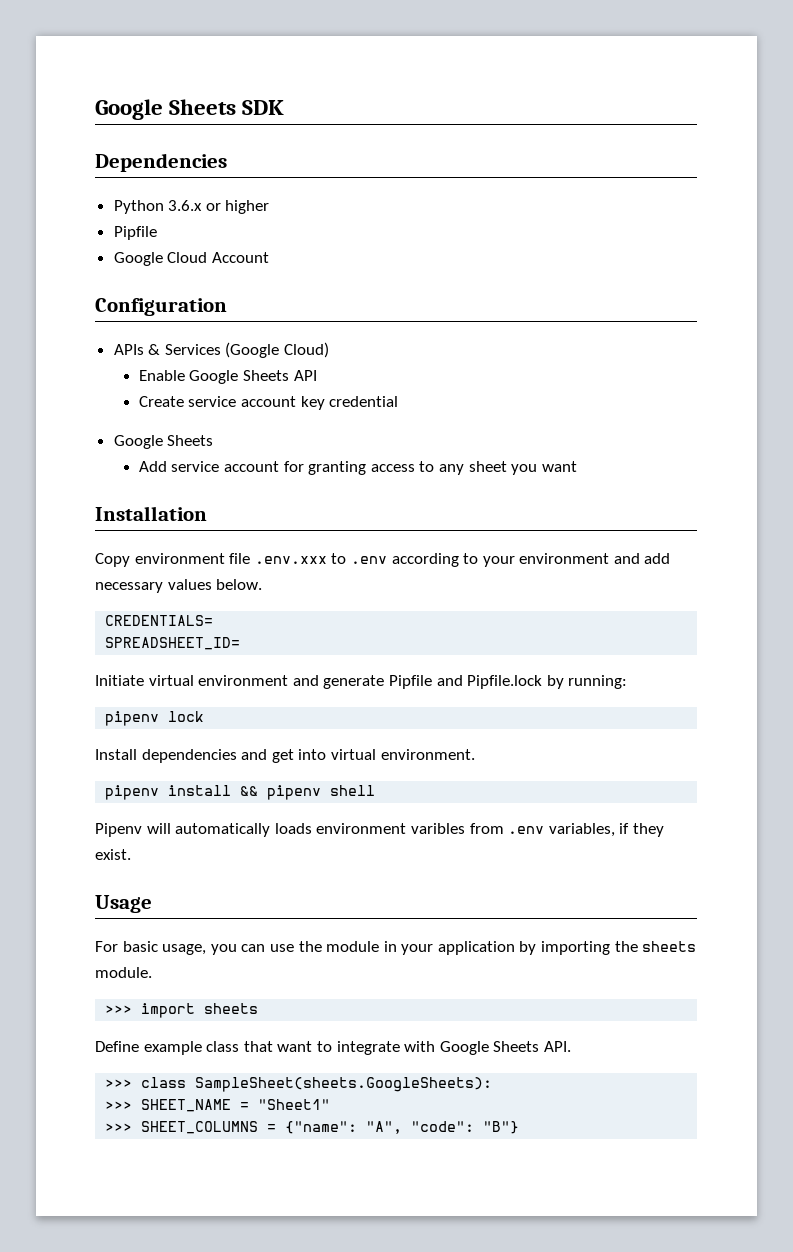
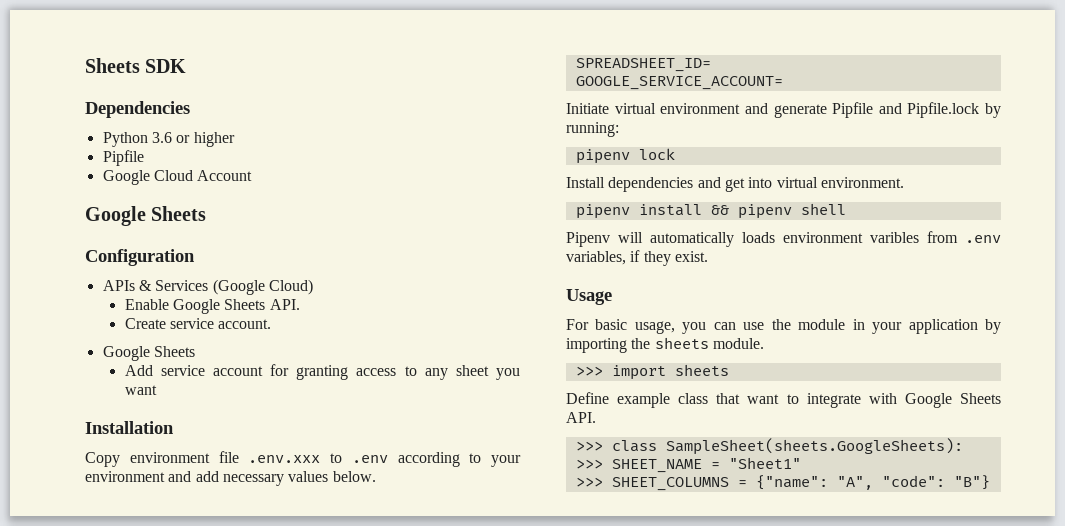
[95,99,163,120] Google -> (85, 65) none
[168,200,203,211] 3.6.x -> [151,132,172,143] 3.6
(269, 257) none -> [85,206,207,226] // Google Sheets
[293,370,317,381] API -> [269,299,300,310] API.
[241,396,399,410] account key credential -> [218,319,272,329] account.
[105,615,214,626] [105,637,241,650] CREDENTIALS= // SPREADSHEET_ID= -> [575,58,711,72] [575,76,783,90] SPREADSHEET_ID= // GOOGLE_SERVICE_ACCOUNT=

